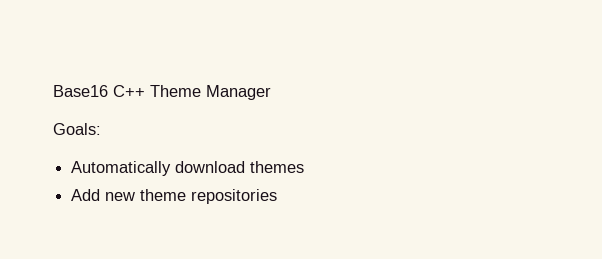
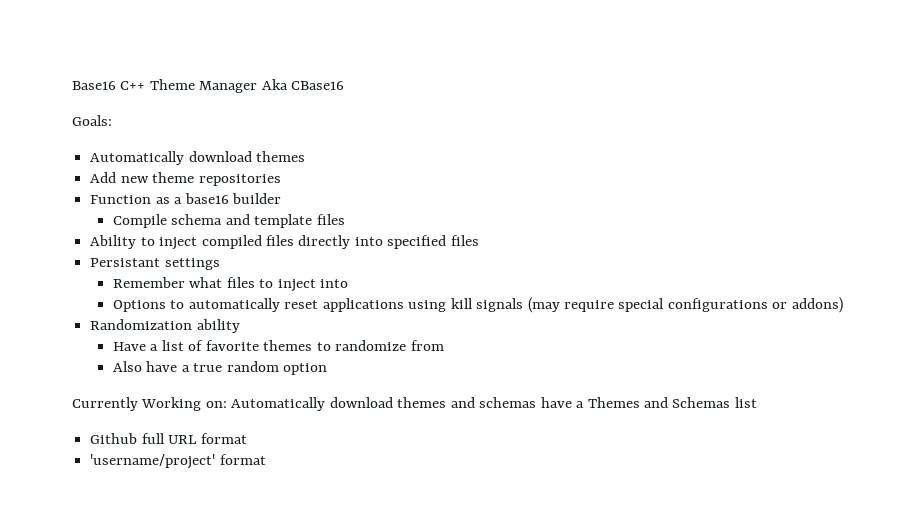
(271, 92) none -> [261,79,345,90] Aka CBase16
(278, 196) none -> [90,193,281,204] [112,214,345,228] [90,235,479,250] [90,258,220,270] [112,277,349,292] [112,297,843,313] [90,319,240,333] [112,340,444,351] [112,361,328,375] [72,397,757,411] [90,433,247,444] [90,454,266,469] // Function as a base16 builder // Compile schema and template files // Ability to inject compiled files directly into specified files // Persistant settings // Remember what files to inject into // Options to automatically reset applications using kill signals (may require special configurations or addons) // Randomization ability // Have a list of favorite themes to randomize from // Also have a true random option // Currently Working on: Automatically download themes and schemas have a Themes and Schemas list // Github full URL format // 'username/project' format

